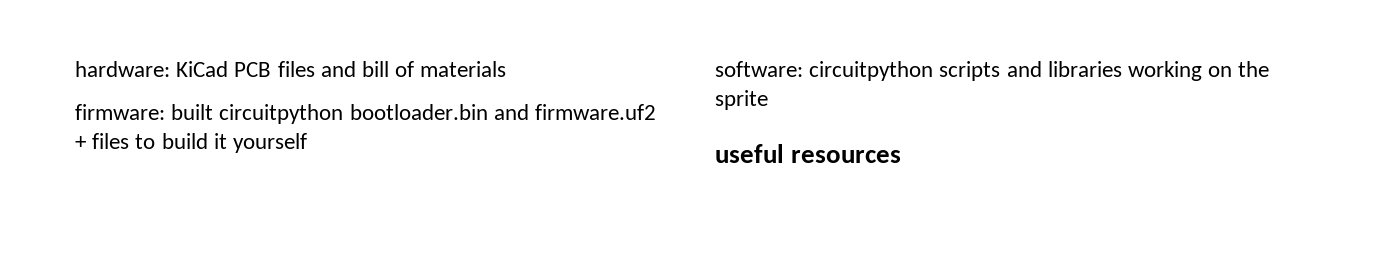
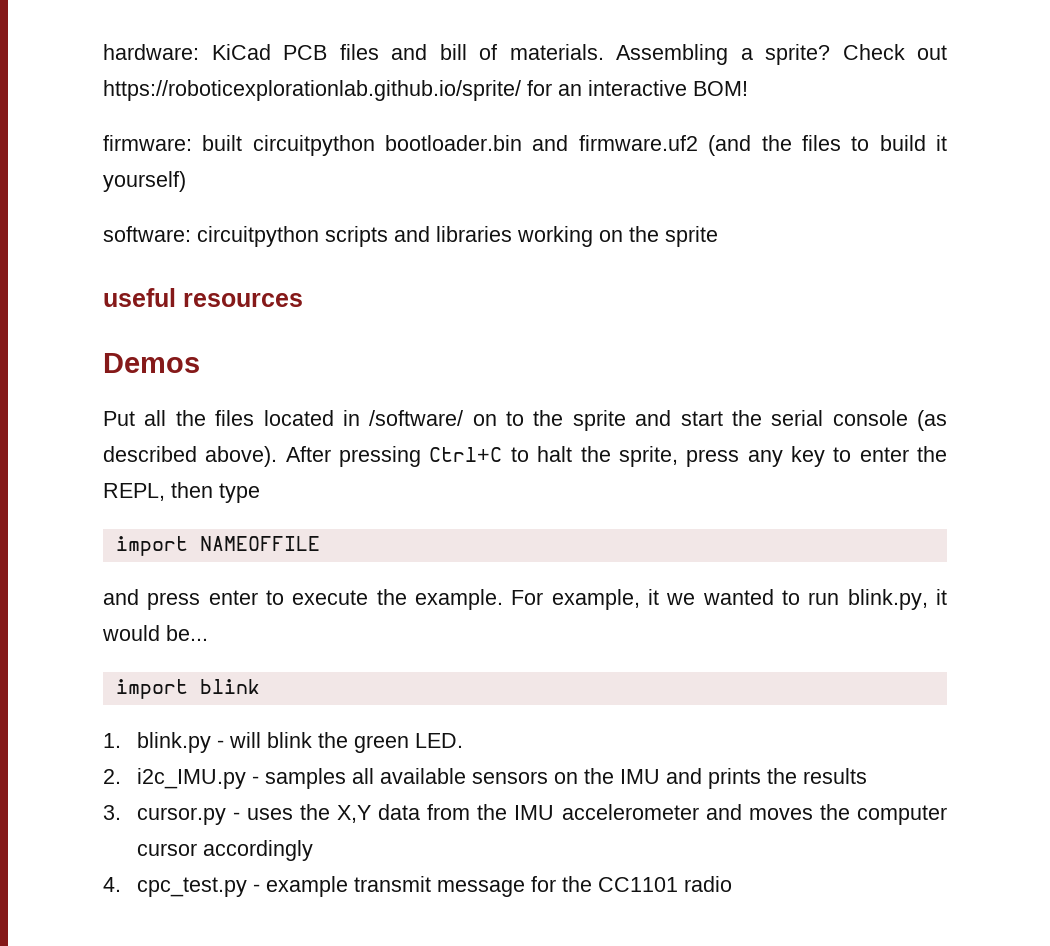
[420,61,507,77] materials -> [509,44,947,65] [103,80,748,101] materials. Assembling a sprite? Check out https://roboticexplorationlab.github.io/sprite/ for an interactive BOM!
[75,136,86,149] + -> [708,135,792,156] (and the
[233,133,308,153] yourself -> [103,171,186,192] yourself)
(902, 156) none -> [103,353,200,373] [103,410,947,431] [103,446,948,467] [103,482,260,503] [115,536,320,556] [103,589,948,610] [102,625,208,641] [115,679,260,699] [103,732,463,753] [103,768,867,789] [103,804,947,825] [136,840,313,861] [103,876,732,897] // Demos // Put all the files located in /software/ on to the sprite and start the serial console (as described above). After pressing Ctrl+C to halt the sprite, press any key to enter the REPL, then type // import NAMEOFFILE // and press enter to execute the example. For example, it we wanted to run blink.py, it would be... // import blink // 1. blink.py - will blink the green LED. // 2. i2c_IMU.py - samples all available sensors on the IMU and prints the results // 3. cursor.py - uses the X,Y data from the IMU accelerometer and moves the computer cursor accordingly // 4. cpc_test.py - example transmit message for the CC1101 radio

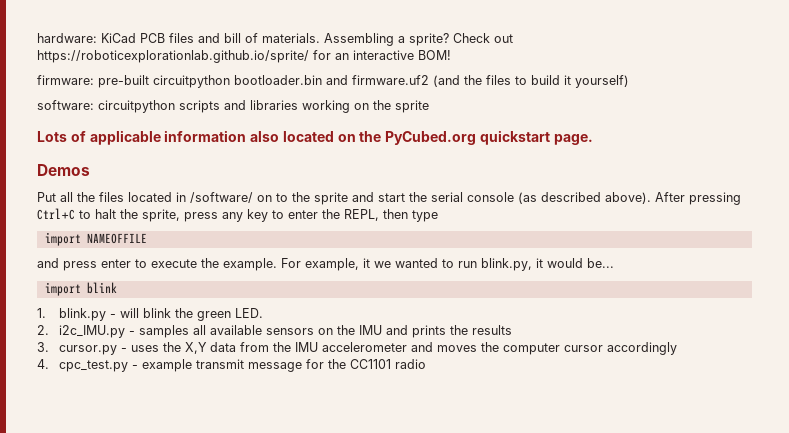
[202,135,243,151] built -> [98,75,149,88] pre-built
[103,288,303,307] useful resources -> [37,130,593,145] Lots of applicable information also located on the PyCubed.org quickstart page.

